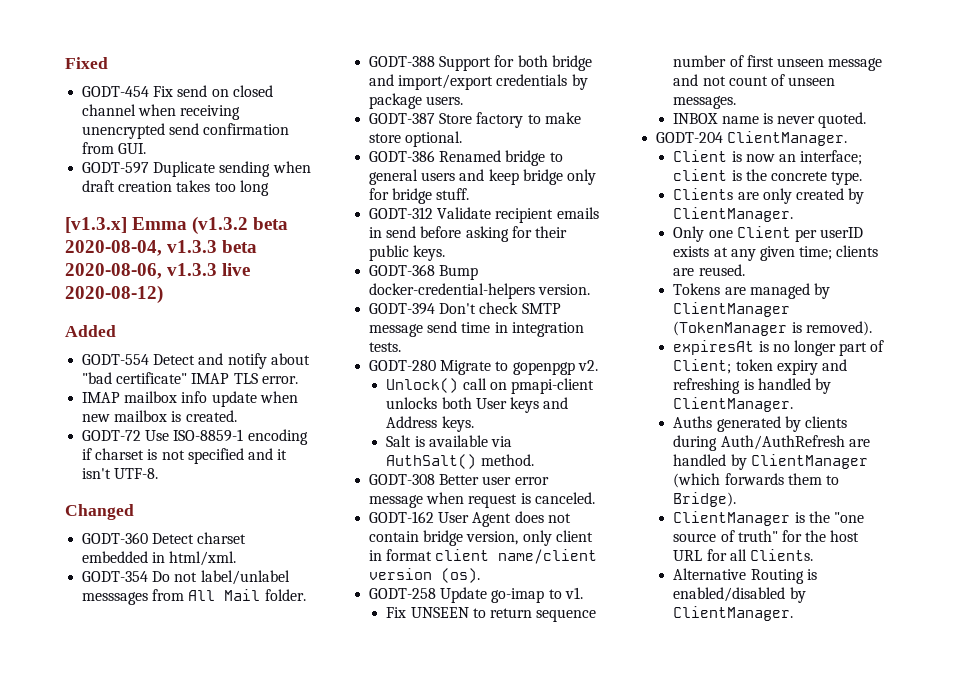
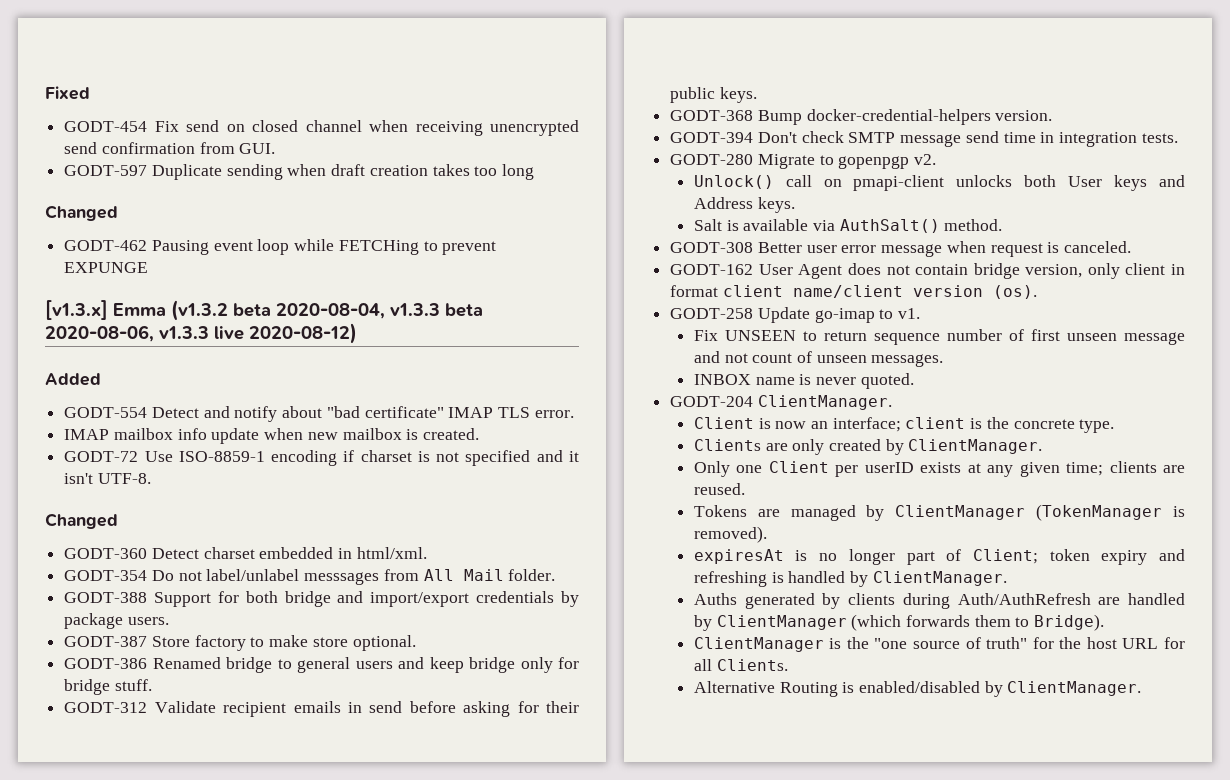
(269, 188) none -> [45,205,118,221] [64,239,497,255] [64,262,149,273] // Changed // GODT-462 Pausing event loop while FETCHing to prevent EXPUNGE

